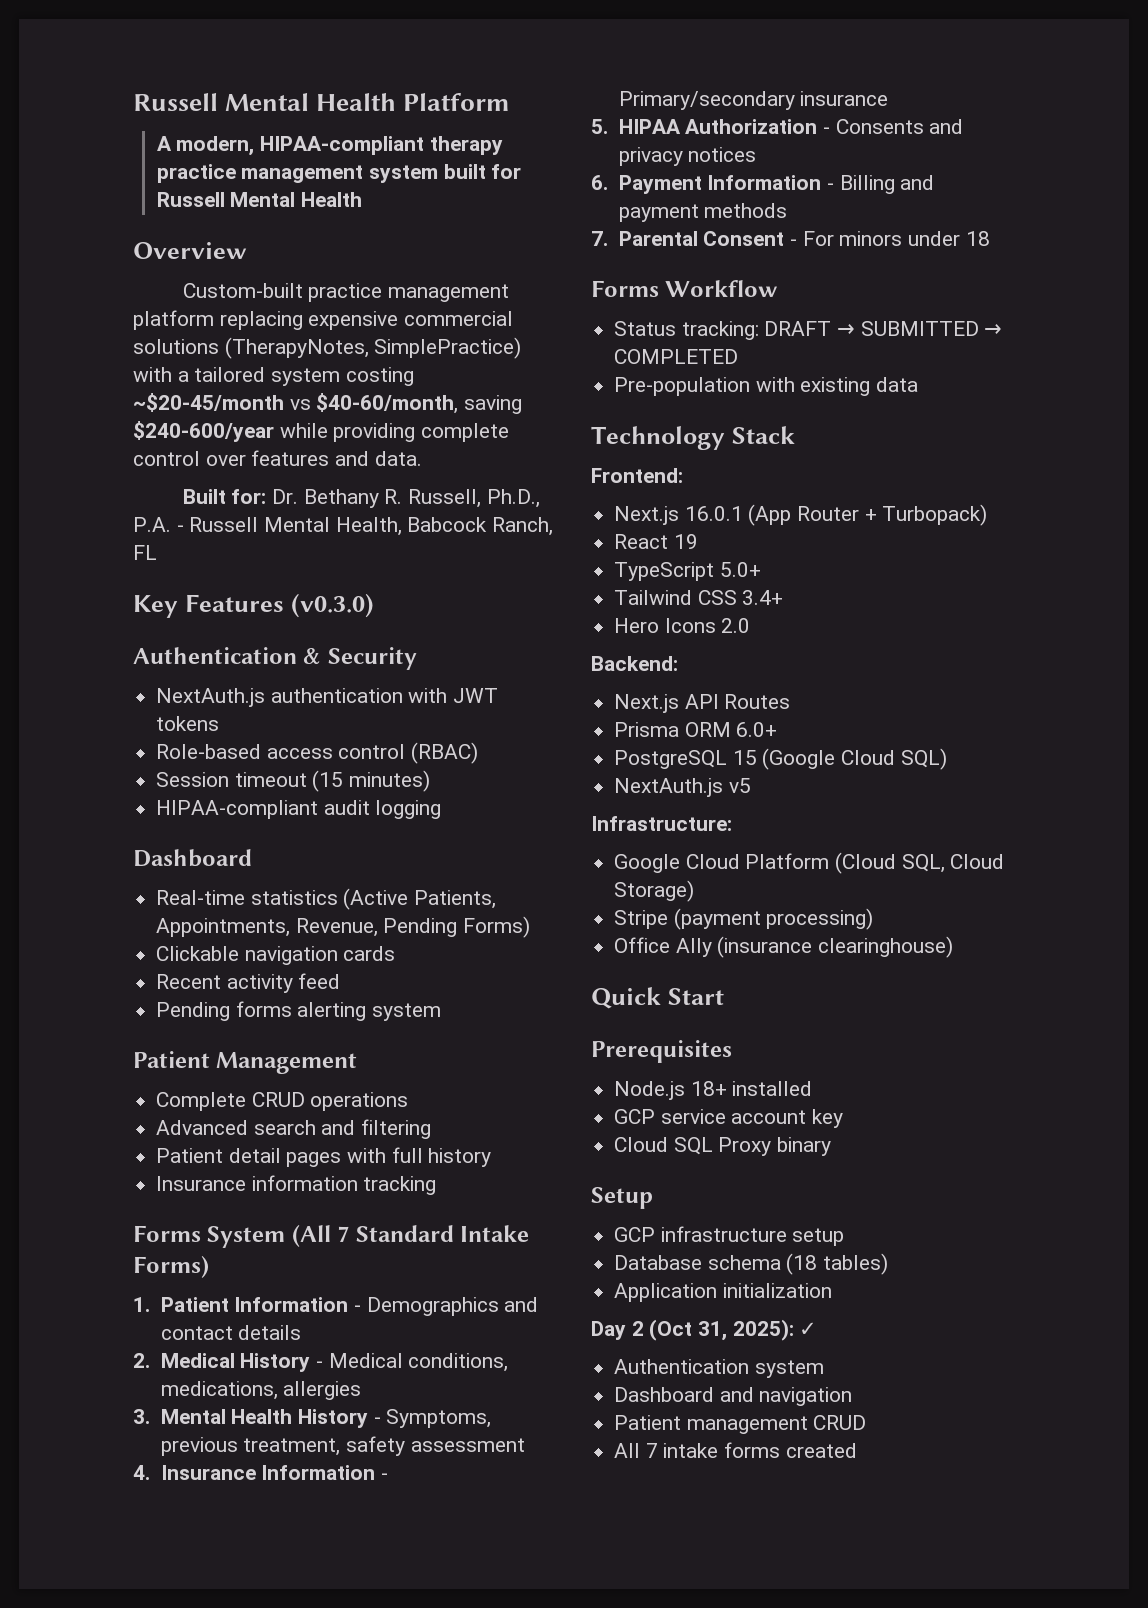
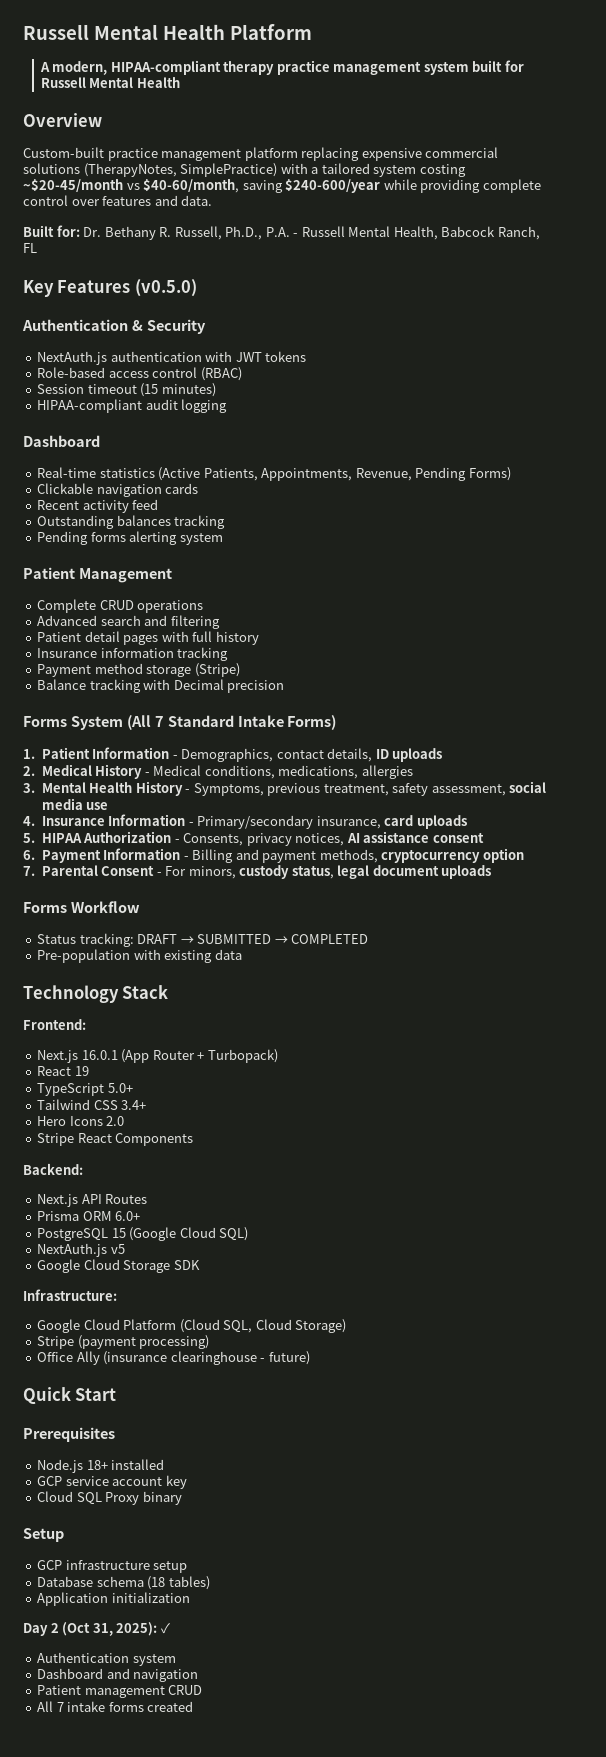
[290,593,374,618] (v0.3.0) -> [134,279,197,297] (v0.5.0)
(341, 981) none -> [37,515,226,529] // Outstanding balances tracking
(437, 1185) none -> [37,663,240,677] [37,679,285,693] // Payment method storage (Stripe) // Balance tracking with Decimal precision
[366,1297,539,1316] [160,1325,302,1340] Demographics and contact details -> [181,748,443,762] Demographics, contact details, ID uploads
[410,1438,525,1452] assessment -> [431,781,547,796] [41,798,109,810] assessment, social media use
[800,91,889,106] insurance -> [316,815,467,829] insurance, card uploads
[835,119,964,134] [618,147,757,166] Consents and privacy notices -> [183,831,484,846] Consents, privacy notices, AI assistance consent
[704,203,788,218] methods -> [319,848,524,863] methods, cryptocurrency option
[839,231,990,246] minors under 18 -> [188,865,492,879] minors, custody status, legal document uploads
(751, 625) none -> [37,1133,194,1146] // Stripe React Components
(751, 785) none -> [37,1259,200,1273] // Google Cloud Storage SDK
[818,936,954,958] clearinghouse) -> [170,1351,310,1365] clearinghouse - future)

